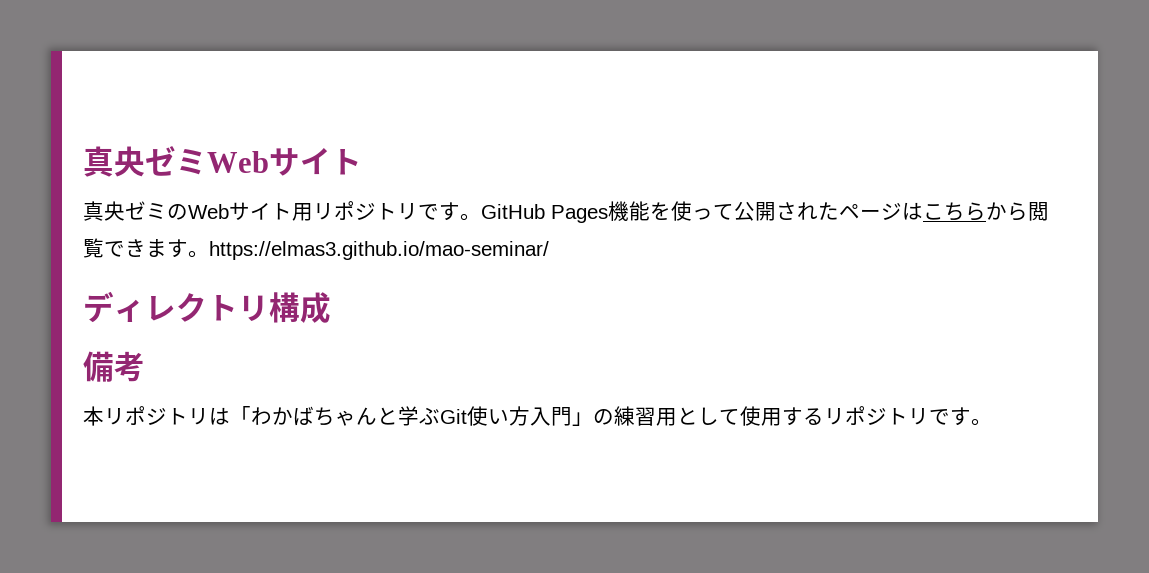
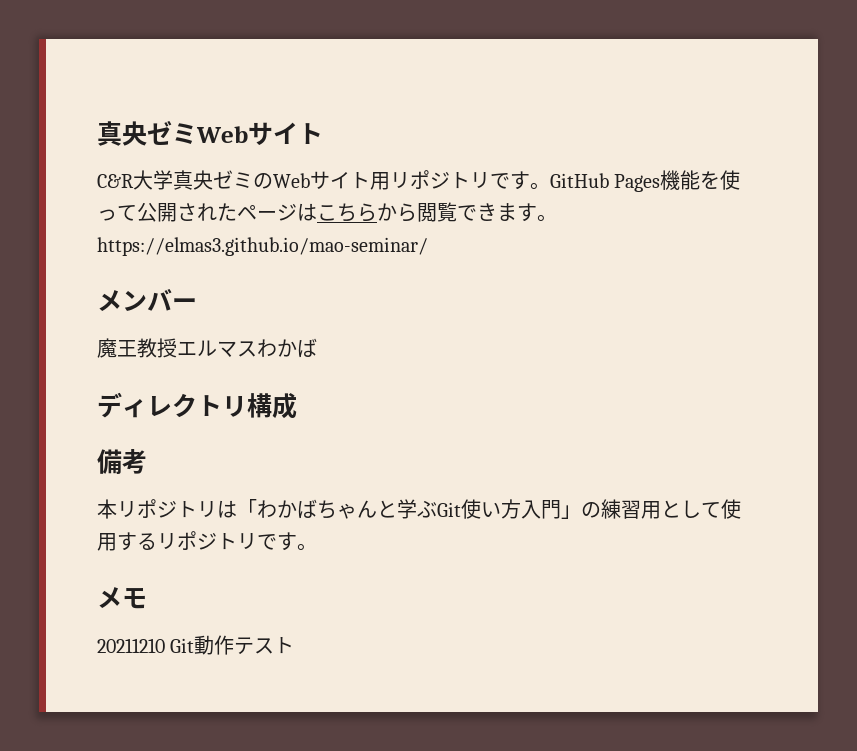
(362, 162) none -> [97,170,173,190] C&R大学
(549, 250) none -> [97,289,197,311] [97,338,317,358] // メンバー // 魔王教授エルマスわかば
(992, 422) none -> [97,587,147,609] [97,635,295,655] // メモ // 20211210 Git動作テスト

